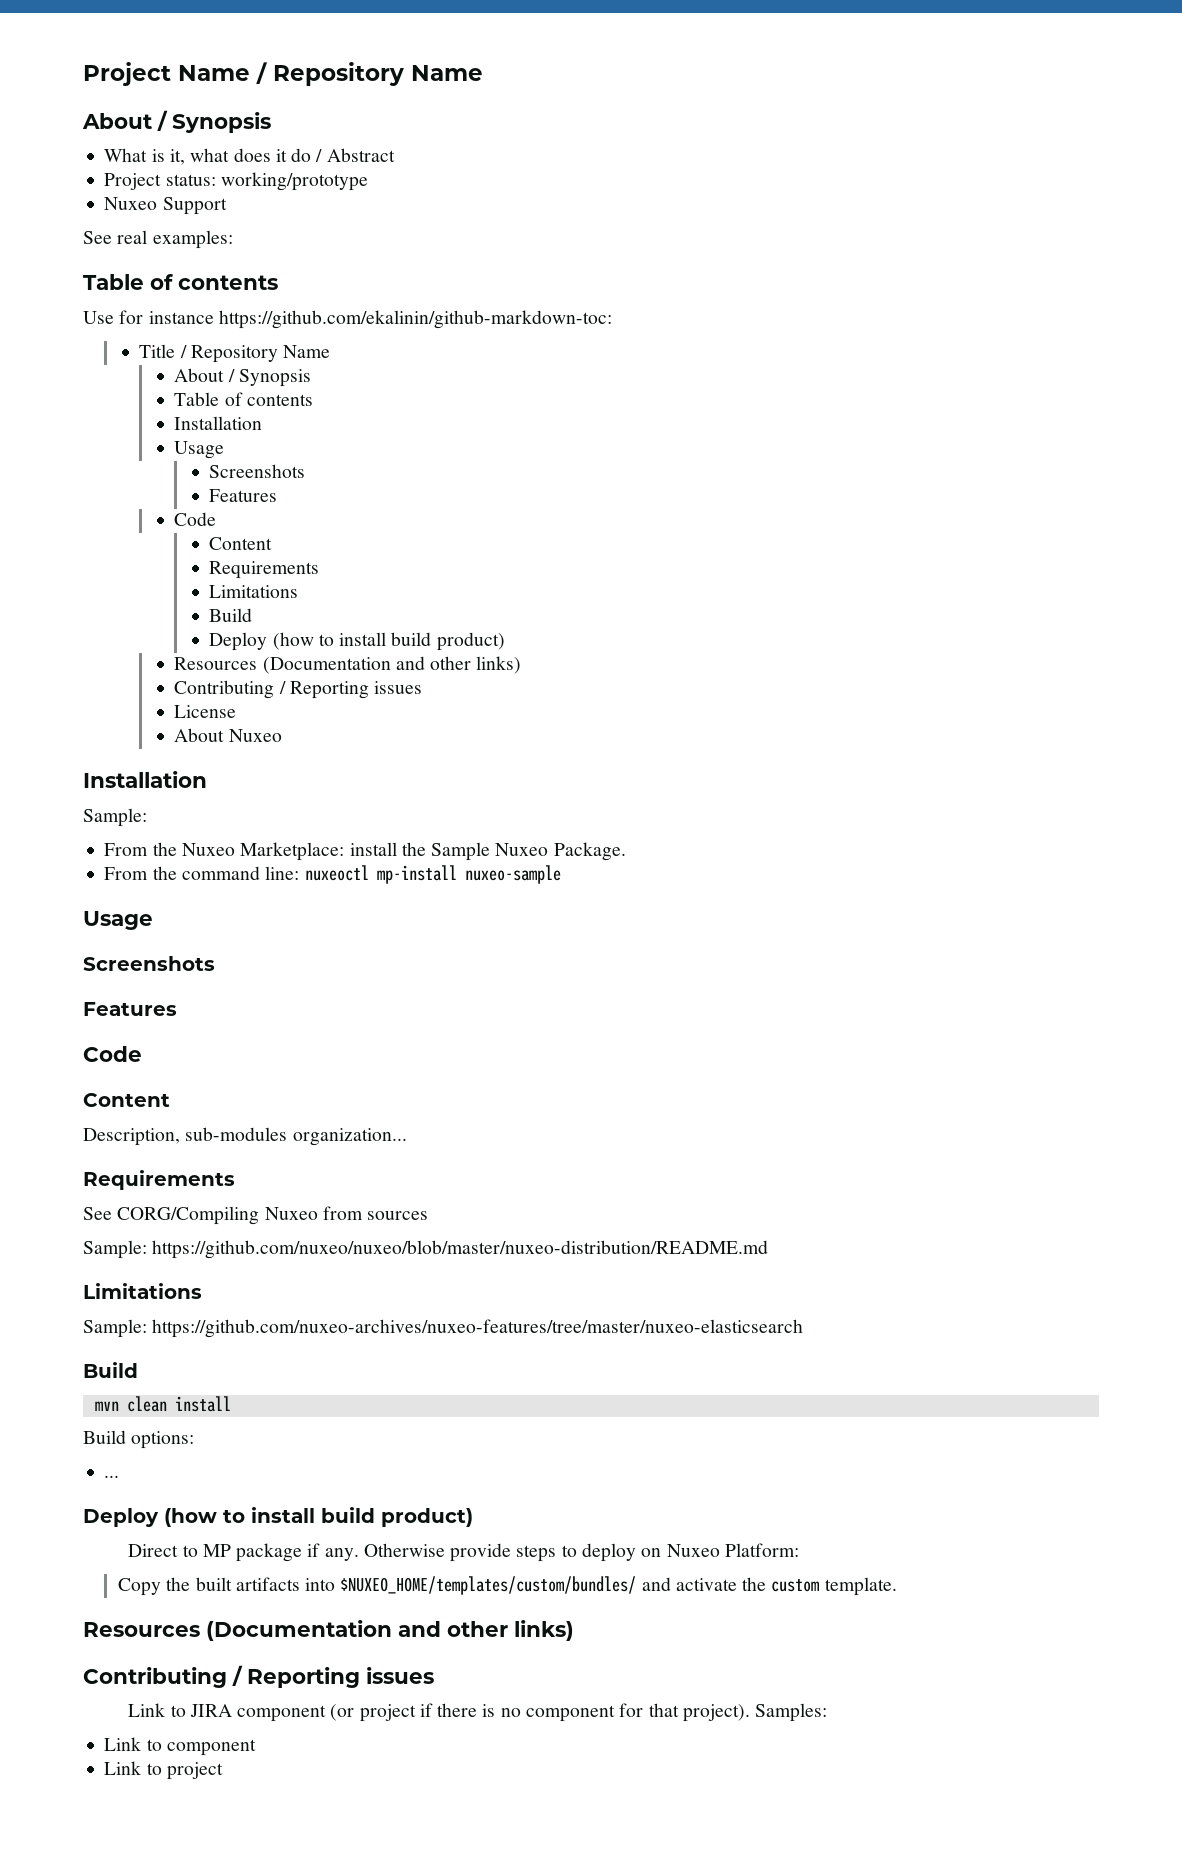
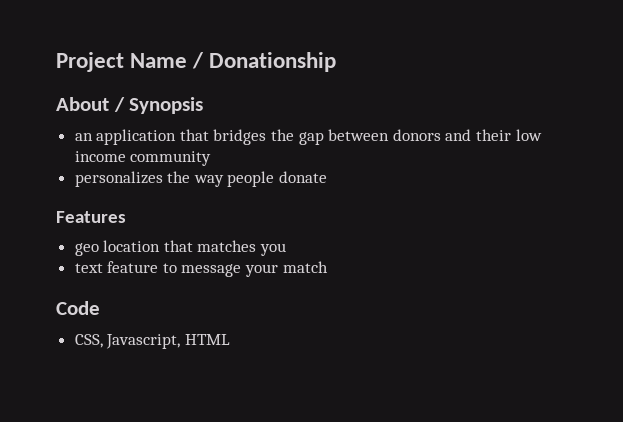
[273,62,483,86] [82,110,271,133] [104,148,395,165] [104,172,368,191] [104,197,227,215] [83,230,233,249] [83,274,278,290] [83,310,612,329] [139,344,331,363] [174,368,311,387] [174,392,313,406] [174,416,263,430] [174,441,225,459] [209,464,306,478] [209,489,278,502] [174,512,217,526] [209,537,273,550] [209,561,320,579] [209,585,299,598] [209,608,253,622] [209,632,505,651] [174,656,522,674] [174,680,423,699] [174,705,237,718] [174,728,282,742] [83,771,207,788] [83,808,147,827] [104,842,626,861] [104,865,561,884] [83,911,153,930] [83,956,215,971] [83,1002,177,1016] [83,1046,142,1062] [83,1093,170,1107] [83,1127,407,1146] [83,1170,235,1190] [83,1206,429,1225] [83,1240,769,1259] [83,1283,202,1299] [83,1319,804,1338] [83,1362,138,1378] [94,1396,231,1412] [83,1430,195,1449] [104,1475,120,1478] [83,1507,473,1527] [128,1543,799,1562] [117,1576,897,1596] [83,1620,574,1641] [83,1665,434,1688] [128,1703,828,1722] [104,1737,256,1756] [104,1761,223,1780] Repository Name // About / Synopsis // What is it, what does it do / Abstract // Project status: working/prototype // Nuxeo Support // See real examples: // Table of contents // Use for instance https://github.com/ekalinin/github-markdown-toc: // Title / Repository Name // About / Synopsis // Table of contents // Installation // Usage // Screenshots // Features // Code // Content // Requirements // Limitations // Build // Deploy (how to install build product) // Resources (Documentation and other links) // Contributing / Reporting issues // License // About Nuxeo // Installation // Sample: // From the Nuxeo Marketplace: install the Sample Nuxeo Package. // From the command line: nuxeoctl mp-install nuxeo-sample // Usage // Screenshots // Features // Code // Content // Description, sub-modules organization... // Requirements // See CORG/Compiling Nuxeo from sources // Sample: https://github.com/nuxeo/nuxeo/blob/master/nuxeo-distribution/README.md // Limitations // Sample: https://github.com/nuxeo-archives/nuxeo-features/tree/master/nuxeo-elasticsearch // Build // mvn clean install // Build options: // ... // Deploy (how to install build product) // Direct to MP package if any. Otherwise provide steps to deploy on Nuxeo Platform: // Copy the built artifacts into $NUXEO_HOME/templates/custom/bundles/ and activate the custom template. // Resources (Documentation and other links) // Contributing / Reporting issues // Link to JIRA component (or project if there is no component for that project). Samples: // Link to component // Link to project -> [209,52,337,72] [56,97,204,114] [74,129,542,145] [74,151,212,166] [74,171,328,187] [56,211,126,223] [74,240,287,256] [74,261,328,277] [56,301,100,315] [74,334,230,349] Donationship // About / Synopsis // an application that bridges the gap between donors and their low income community // personalizes the way people donate // Features // geo location that matches you // text feature to message your match // Code // CSS, Javascript, HTML

